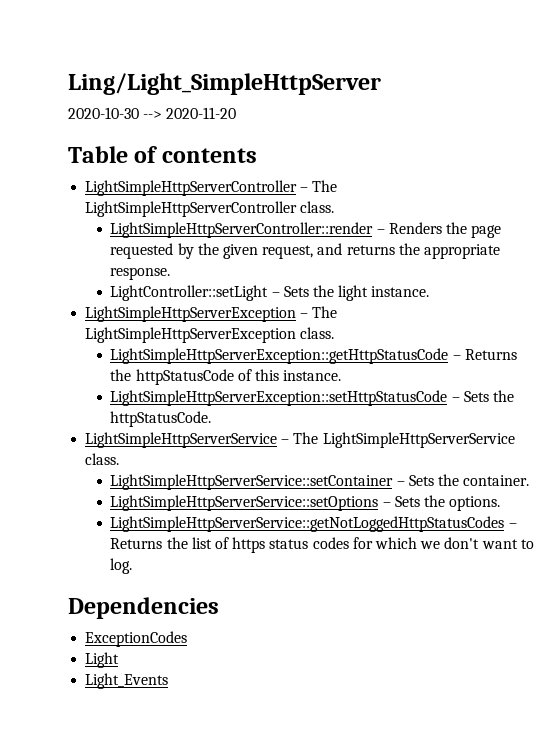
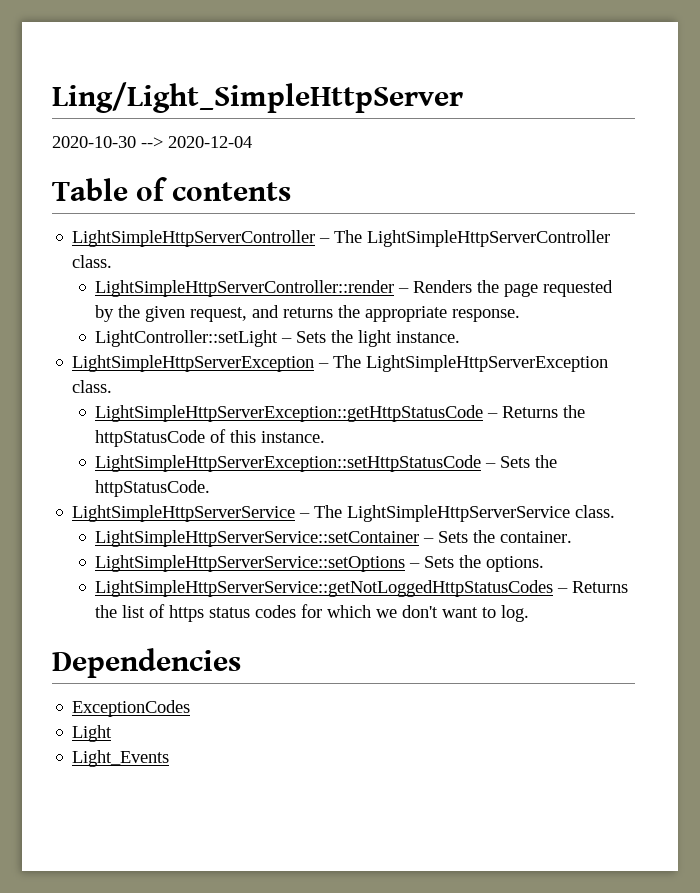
[166,107,237,119] 2020-11-20 -> [168,136,252,148] 2020-12-04

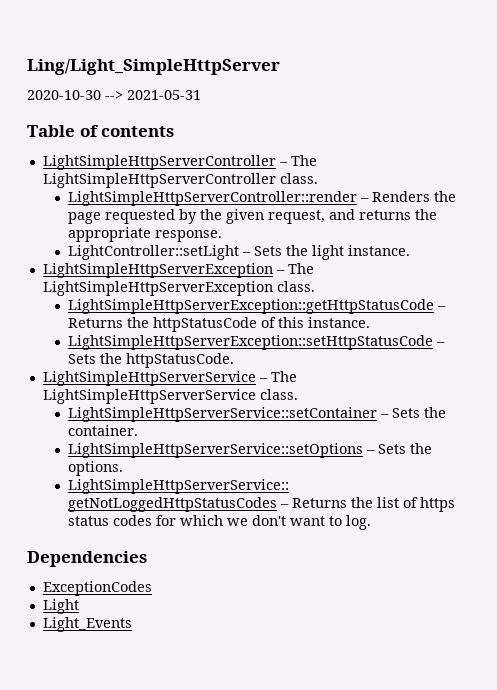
[168,136,252,148] 2020-12-04 -> [127,90,201,100] 2021-05-31

